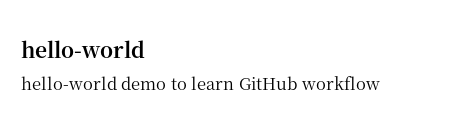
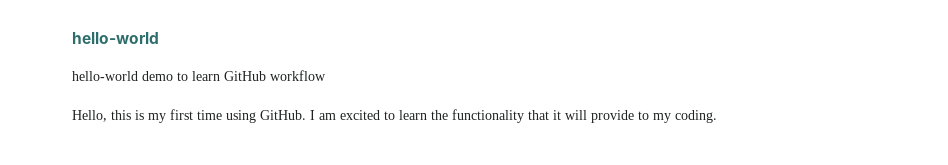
(381, 83) none -> [72,109,717,123] // Hello, this is my first time using GitHub. I am excited to learn the functionality that it will provide to my coding.

